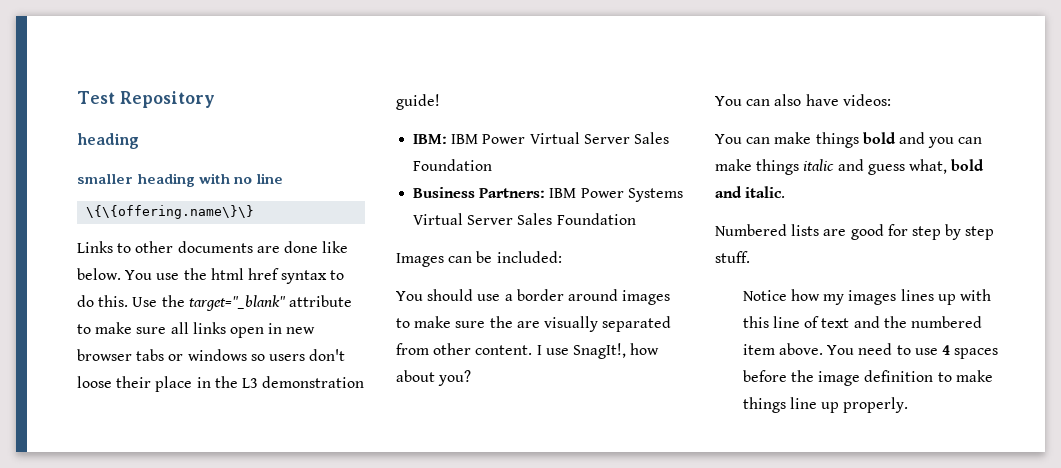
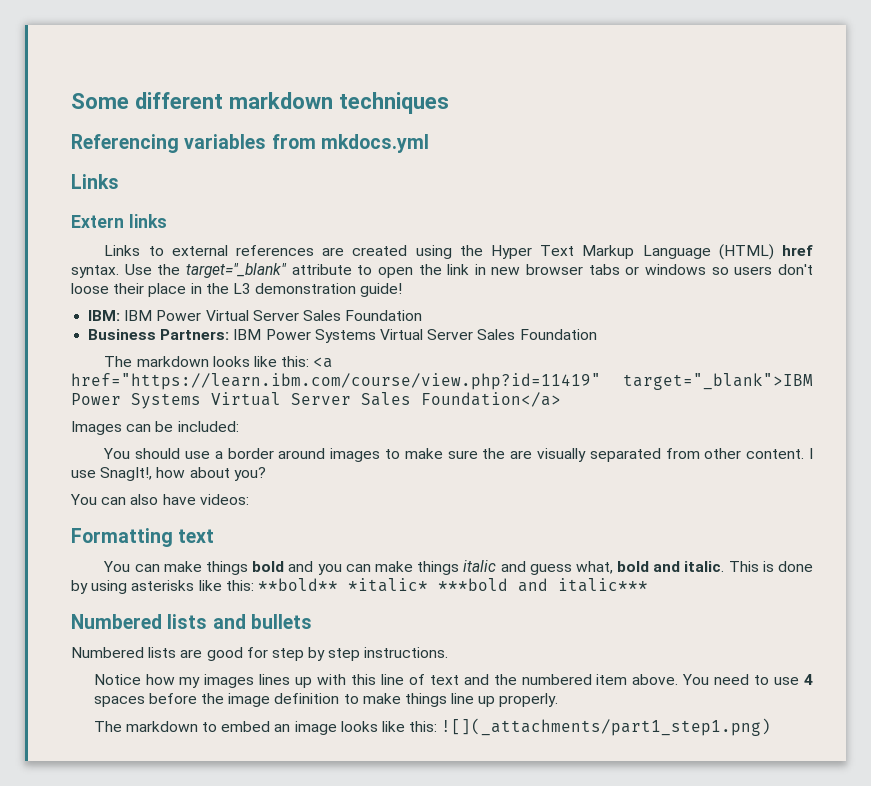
[77,91,215,108] [77,133,139,149] [77,173,284,187] [86,205,255,219] [77,241,349,253] [77,268,345,284] [77,295,129,307] Test Repository // heading // smaller heading with no line // \{\{offering.name\}\} // Links to other documents are done like below. You use the html href syntax to do this. -> [71,92,449,114] [71,134,429,153] [71,174,119,189] [71,214,167,228] [104,244,813,260] [71,265,119,278] Some different markdown techniques // Referencing variables from mkdocs.yml // Links // Extern links // Links to external references are created using the Hyper Text Markup Language (HTML) href syntax.
[95,322,264,338] make sure all links open -> [377,264,470,278] open the link
(636, 219) none -> [104,356,334,368] [71,373,813,390] [71,392,561,409] // The markdown looks like this: <a href="https://learn.ibm.com/course/view.php?id=11419" target="_blank">IBM Power Systems Virtual Server Sales Foundation</a>
(891, 100) none -> [71,528,215,547] // Formatting text
(786, 192) none -> [728,561,814,572] [71,578,648,594] [71,614,312,629] This is done by using asterisks like this: **bold** *italic* ***bold and italic*** // Numbered lists and bullets
[715,251,750,263] stuff. -> [364,647,449,658] instructions.
(909, 405) none -> [93,718,772,736] // The markdown to embed an image looks like this: ![](_attachments/part1_step1.png)

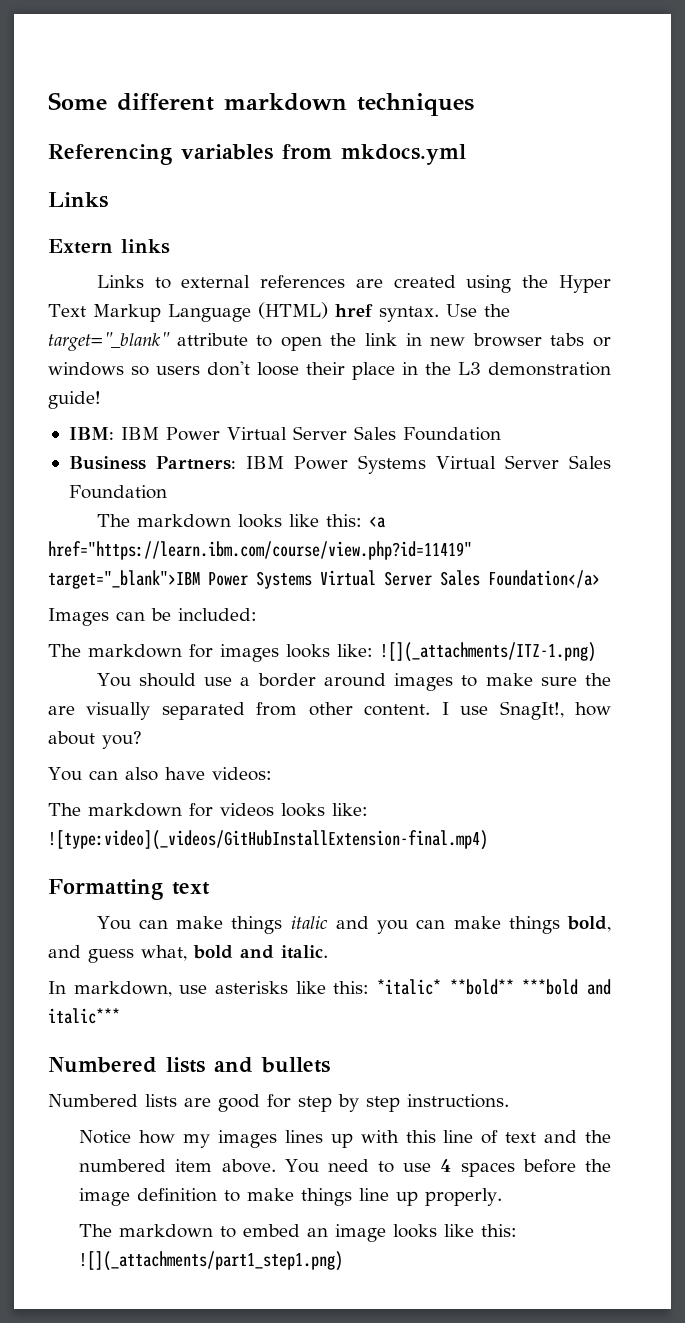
(239, 426) none -> [48,642,596,662] // The markdown for images looks like: ![](_attachments/ITZ-1.png)
(249, 499) none -> [48,803,368,817] [48,830,488,850] // The markdown for videos looks like: ![type:video](_videos/GitHubInstallExtension-final.mp4)
[252,561,285,572] bold -> [290,916,328,929] italic
[463,560,497,572] italic -> [567,916,611,932] bold,
[728,561,814,572] [71,580,128,594] This is done by using -> [48,981,208,997] // In markdown, use
[257,578,428,592] **bold** *italic* -> [376,979,514,995] *italic* **bold**

